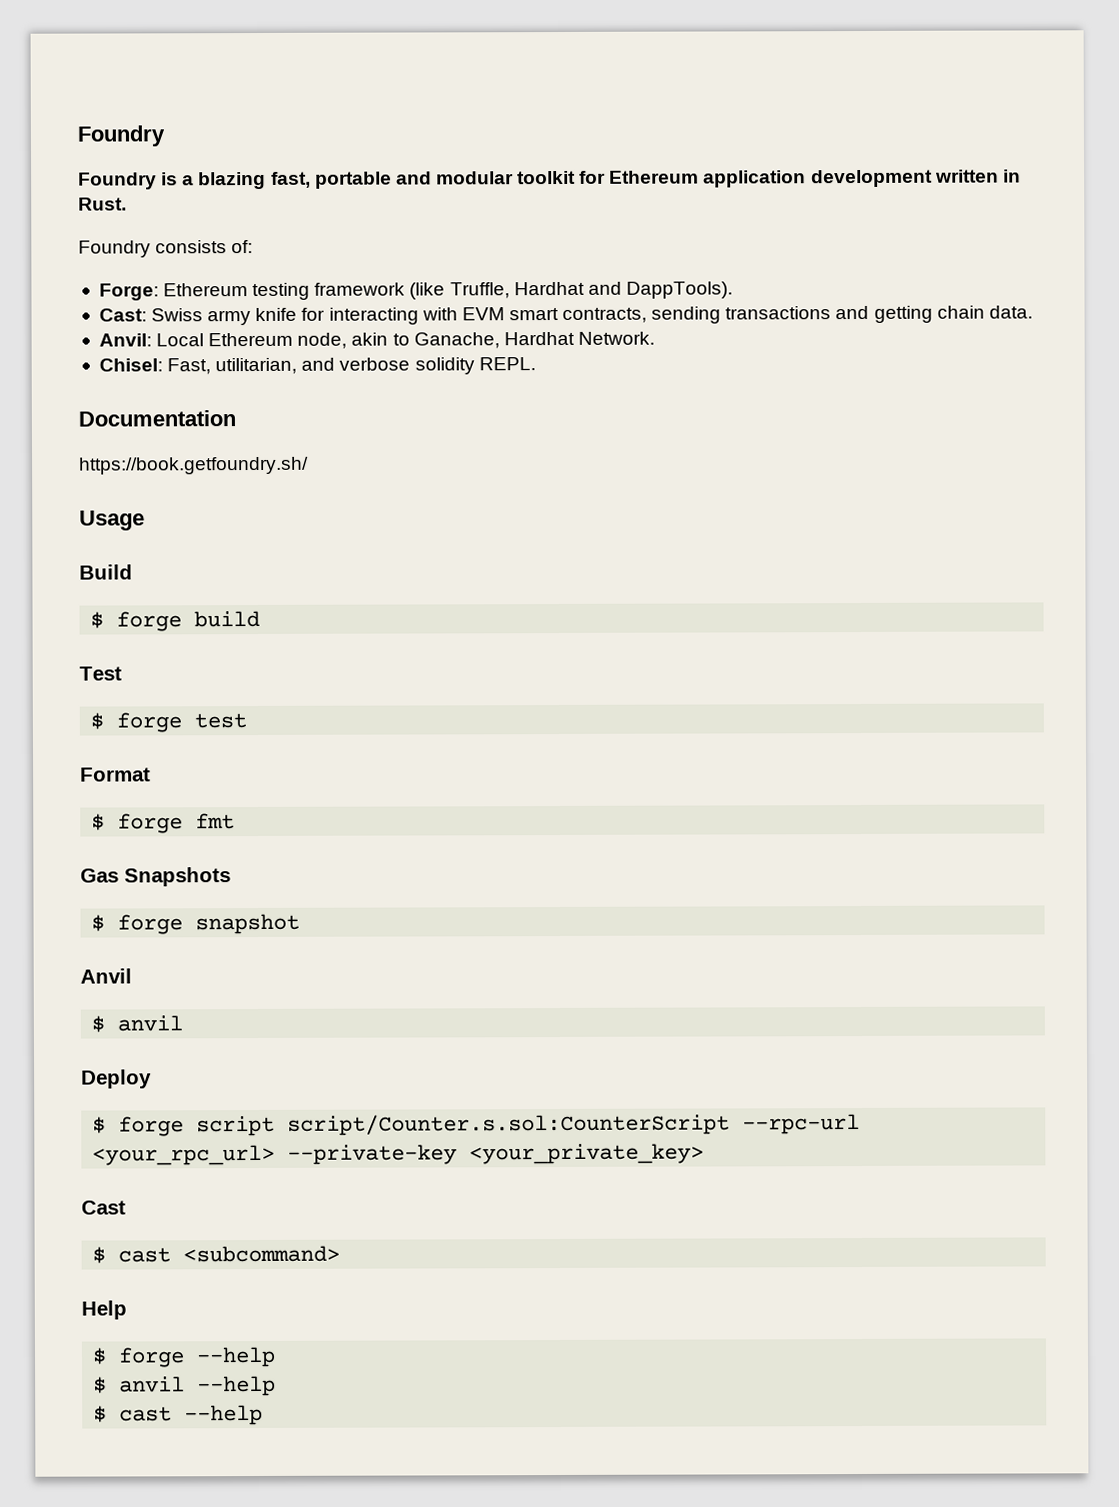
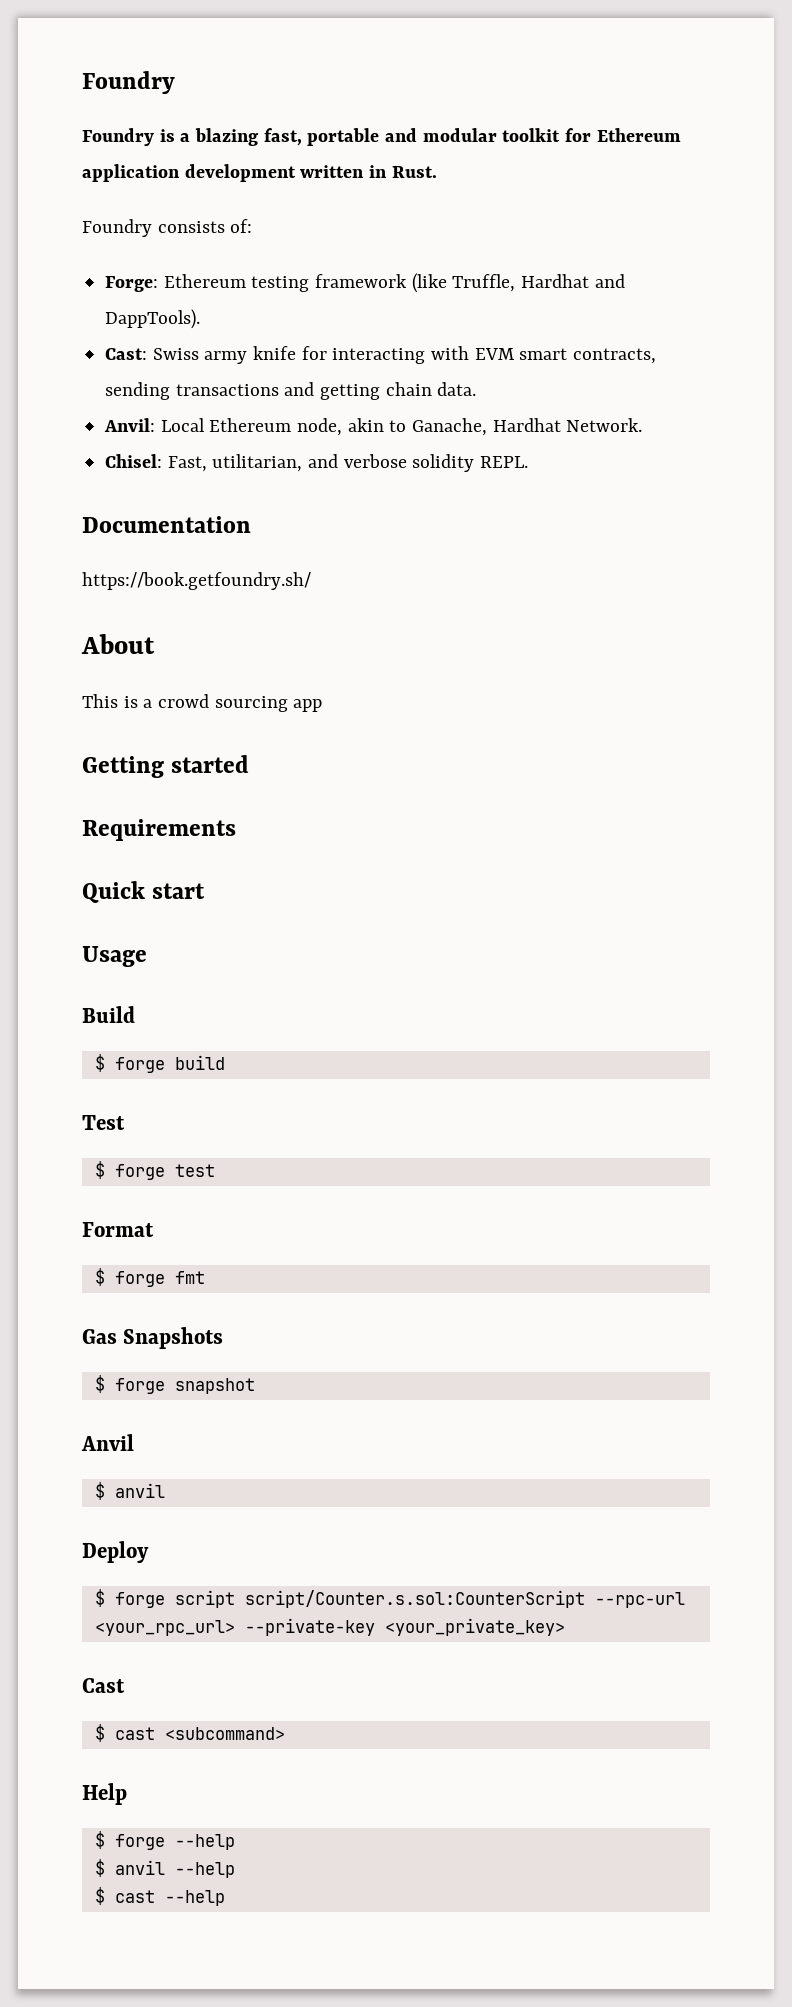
(309, 465) none -> [81,634,155,654] [82,694,323,712] [82,755,250,778] [82,819,236,841] [82,881,206,903] // About // This is a crowd sourcing app // Getting started // Requirements // Quick start

